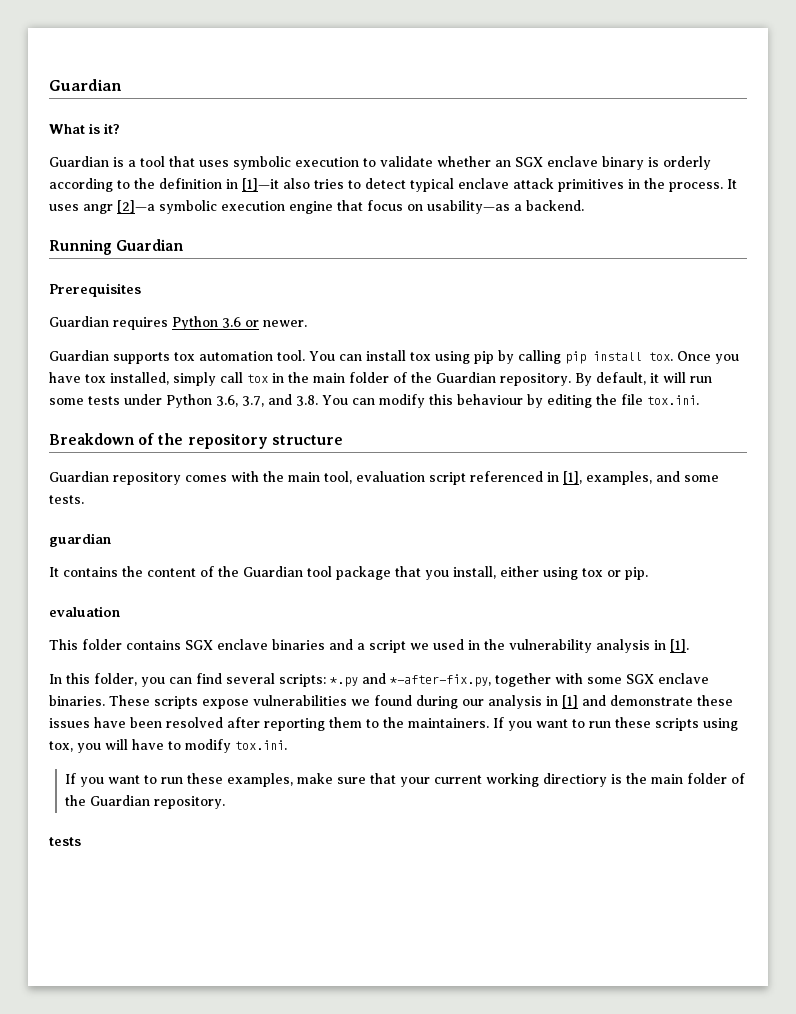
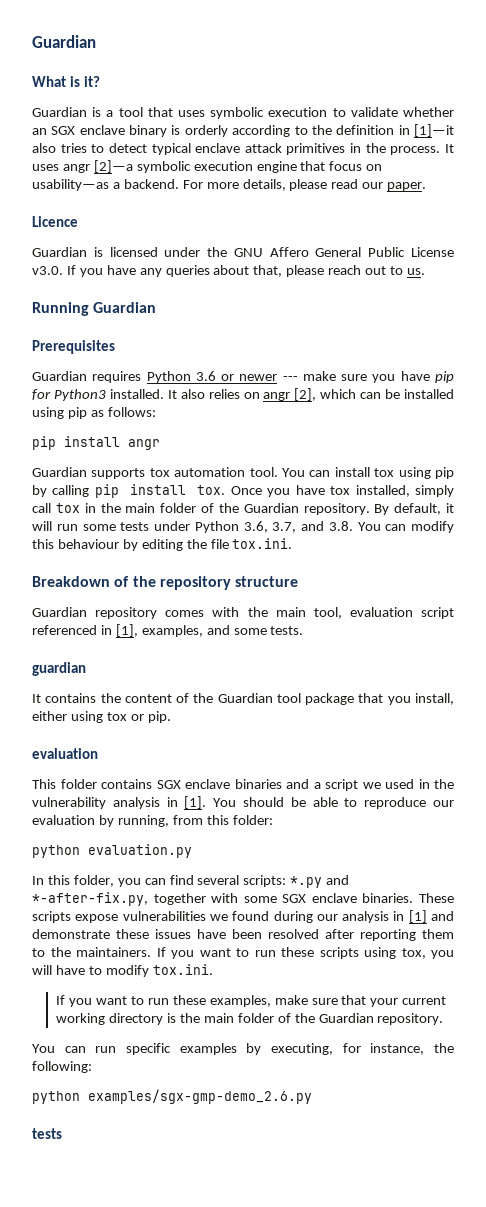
(584, 205) none -> [182,179,427,191] [32,216,78,227] [32,247,454,257] [32,265,425,277] For more details, please read our paper. // Licence // Guardian is licensed under the GNU Affero General Public License v3.0. If you have any queries about that, please reach out to us.
[263,320,307,327] newer. -> [239,371,454,383] [32,388,455,401] [32,407,156,419] [32,436,160,450] newer --- make sure you have pip for Python3 installed. It also relies on angr [2], which can be installed using pip as follows: // pip install angr
(689, 645) none -> [213,797,455,809] [32,815,273,827] [32,844,192,858] You should be able to reproduce our evaluation by running, from this folder: // python evaluation.py
[542,773,607,787] directiory -> [109,1013,164,1025] directory
(225, 802) none -> [32,1043,455,1055] [32,1061,92,1073] [32,1089,312,1104] // You can run specific examples by executing, for instance, the following: // python examples/sgx-gmp-demo_2.6.py

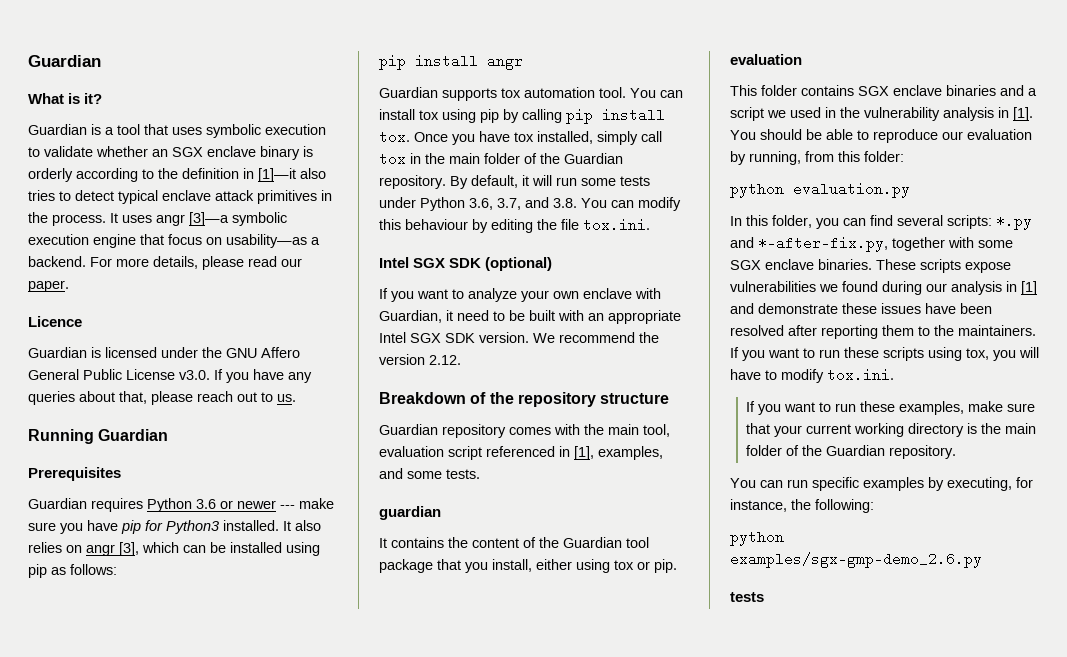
[93,160,133,173] [2]—a -> [189,212,229,226] [3]—a
[294,388,317,401] [2], -> [119,542,139,556] [3],
(293, 543) none -> [379,257,553,271] [379,288,661,302] [379,310,681,324] [379,332,659,343] [379,354,461,365] // Intel SGX SDK (optional) // If you want to analyze your own enclave with Guardian, it need to be built with an appropriate Intel SGX SDK version. We recommend the version 2.12.

